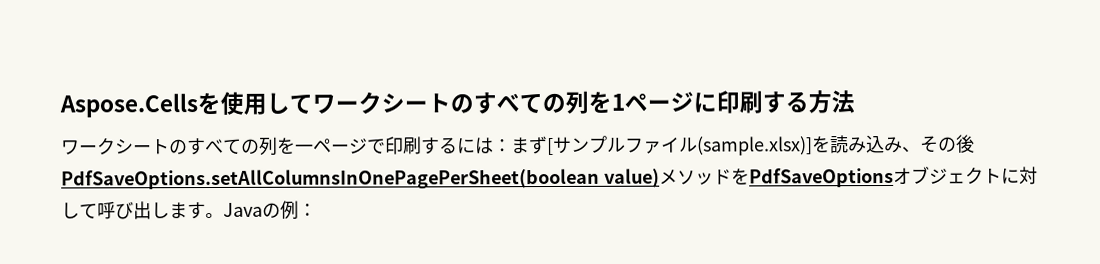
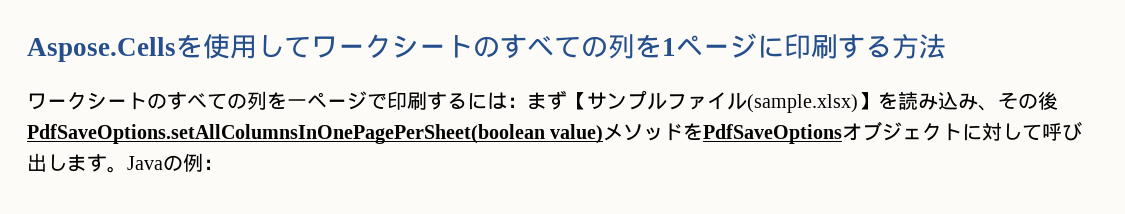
[547,137,554,156] [ -> [567,92,587,110] 【
[697,136,813,156] (sample.xlsx)] -> [747,92,878,113] (sample.xlsx)】

